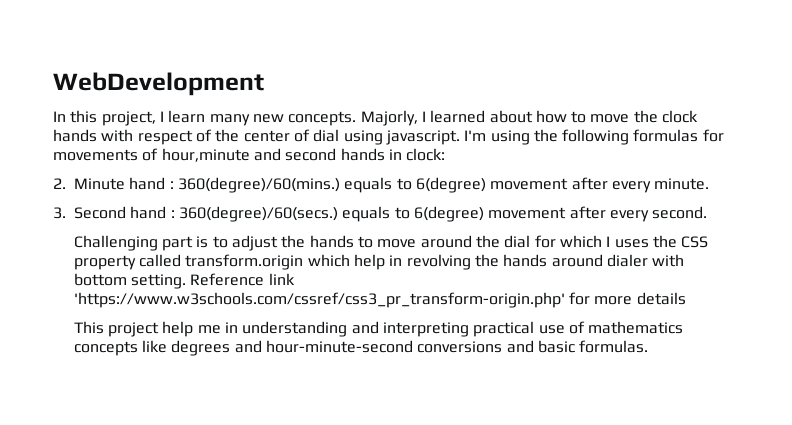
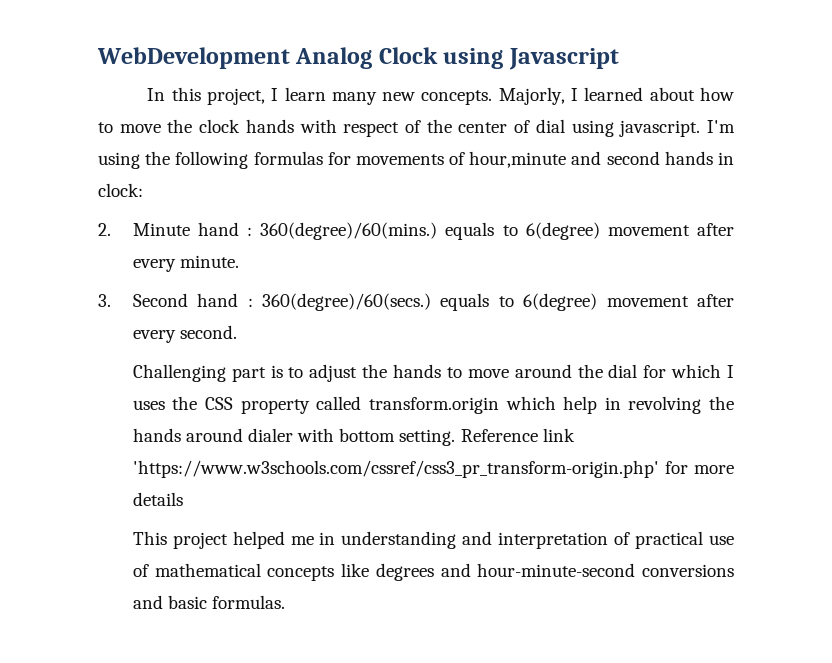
(264, 84) none -> [295,47,619,70] Analog Clock using Javascript
[162,321,194,337] help -> [232,531,285,549] helped
[383,322,470,337] interpreting -> [498,532,631,549] interpretation of
[588,321,684,334] mathematics -> [154,563,261,577] mathematical

